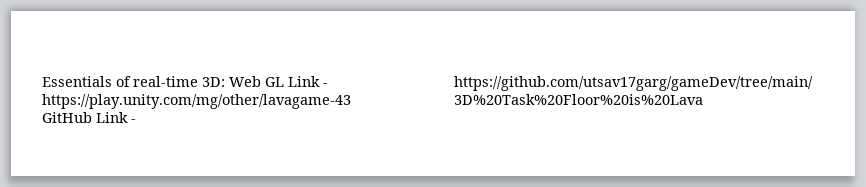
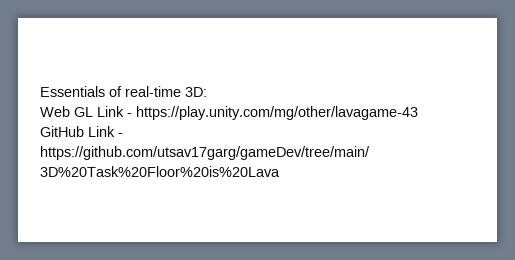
(225, 82) none -> (207, 92) //

